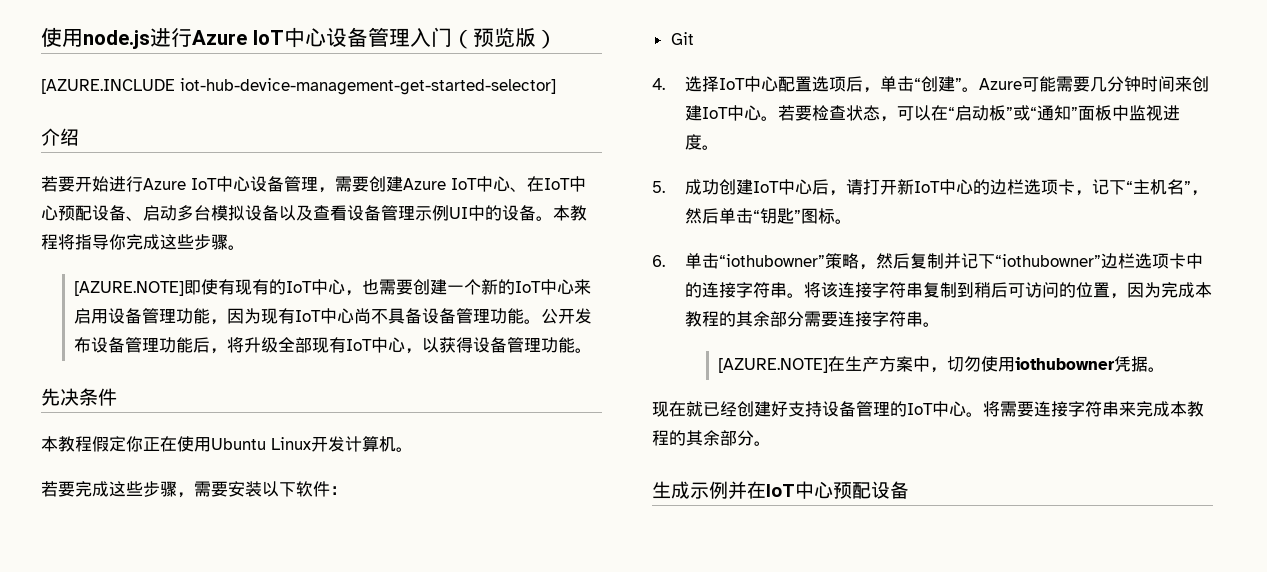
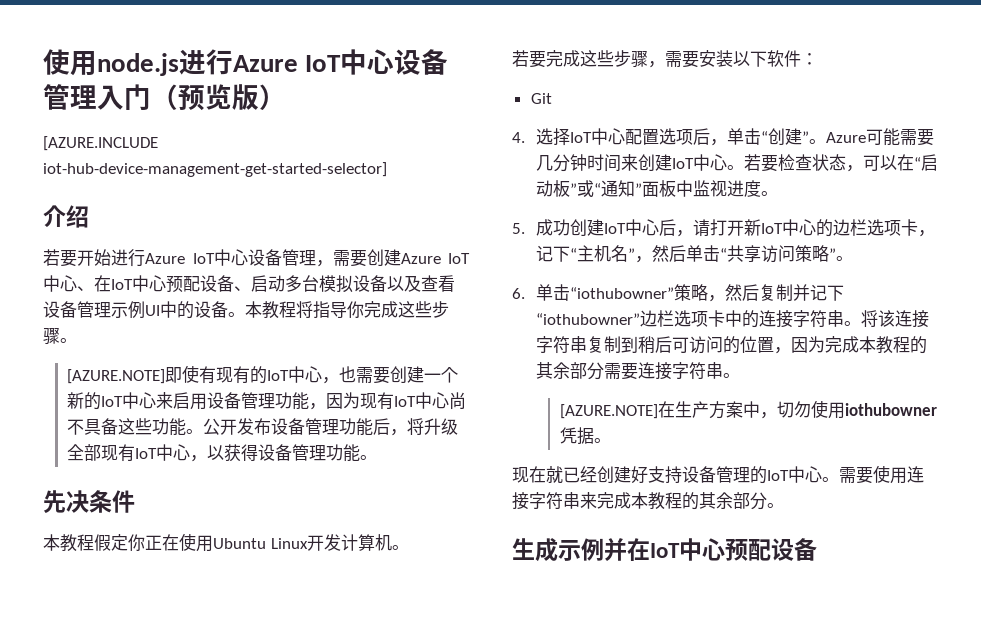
[422,308,491,324] 设备管理 -> [117,418,152,435] 这些
[760,208,836,224] 钥匙”图标 -> [726,245,836,263] 共享访问策略”
[983,401,1034,417] 将需要 -> [839,465,907,484] 需要使用

